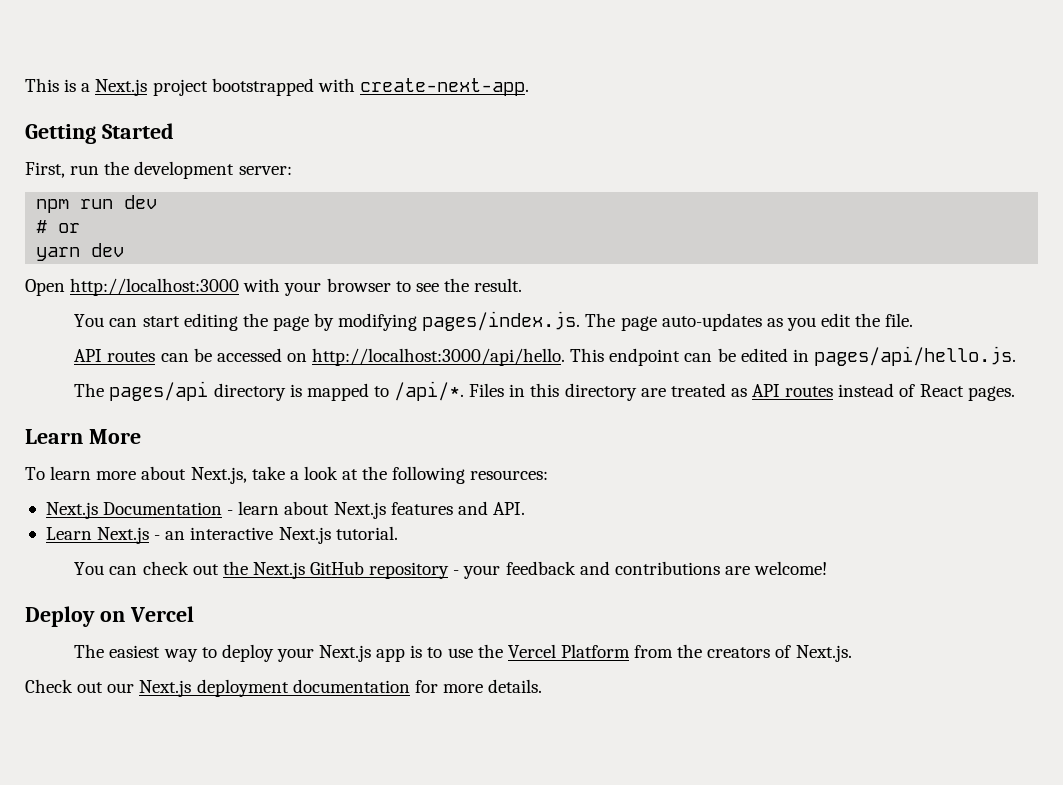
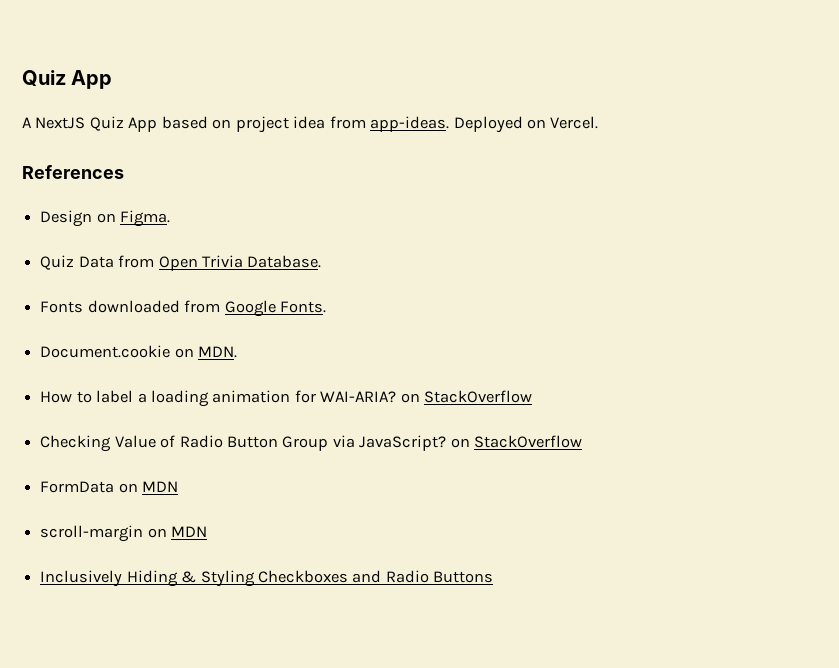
[25,78,529,96] [25,123,174,144] [25,161,292,179] [36,195,158,213] [36,220,81,233] [36,243,125,261] [25,278,523,296] [74,311,914,331] [74,346,1016,366] [74,381,1015,401] [25,429,141,444] [25,466,549,484] [45,501,525,519] [45,526,398,544] [74,561,828,579] [25,606,194,627] [74,644,852,662] [25,679,543,697] This is a Next.js project bootstrapped with create-next-app. // Getting Started // First, run the development server: // npm run dev // # or // yarn dev // Open http://localhost:3000 with your browser to see the result. // You can start editing the page by modifying pages/index.js. The page auto-updates as you edit the file. // API routes can be accessed on http://localhost:3000/api/hello. This endpoint can be edited in pages/api/hello.js. // The pages/api directory is mapped to /api/*. Files in this directory are treated as API routes instead of React pages. // Learn More // To learn more about Next.js, take a look at the following resources: // Next.js Documentation - learn about Next.js features and API. // Learn Next.js - an interactive Next.js tutorial. // You can check out the Next.js GitHub repository - your feedback and contributions are welcome! // Deploy on Vercel // The easiest way to deploy your Next.js app is to use the Vercel Platform from the creators of Next.js. // Check out our Next.js deployment documentation for more details. -> [22,70,113,89] [22,116,599,133] [22,165,124,179] [40,210,171,227] [40,255,322,271] [40,300,326,317] [40,345,238,358] [40,390,533,407] [40,435,583,452] [40,481,179,493] [40,525,208,542] [40,570,494,587] Quiz App // A NextJS Quiz App based on project idea from app-ideas. Deployed on Vercel. // References // Design on Figma. // Quiz Data from Open Trivia Database. // Fonts downloaded from Google Fonts. // Document.cookie on MDN. // How to label a loading animation for WAI-ARIA? on StackOverflow // Checking Value of Radio Button Group via JavaScript? on StackOverflow // FormData on MDN // scroll-margin on MDN // Inclusively Hiding & Styling Checkboxes and Radio Buttons

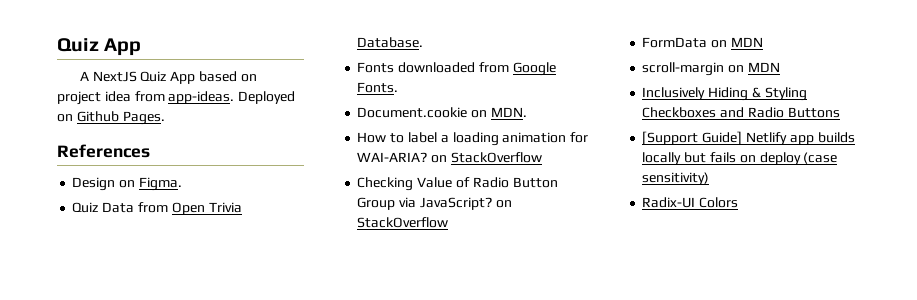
[550,116,599,129] Vercel. -> [76,111,165,125] Github Pages.
(494, 577) none -> [642,131,855,145] [642,152,838,165] [642,172,710,185] [642,197,739,208] // [Support Guide] Netlify app builds locally but fails on deploy (case sensitivity) // Radix-UI Colors

